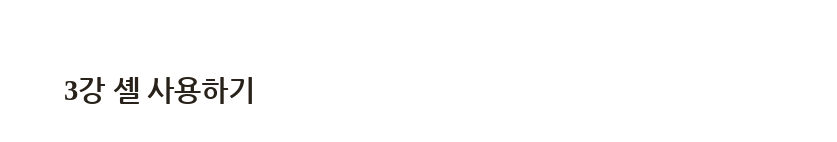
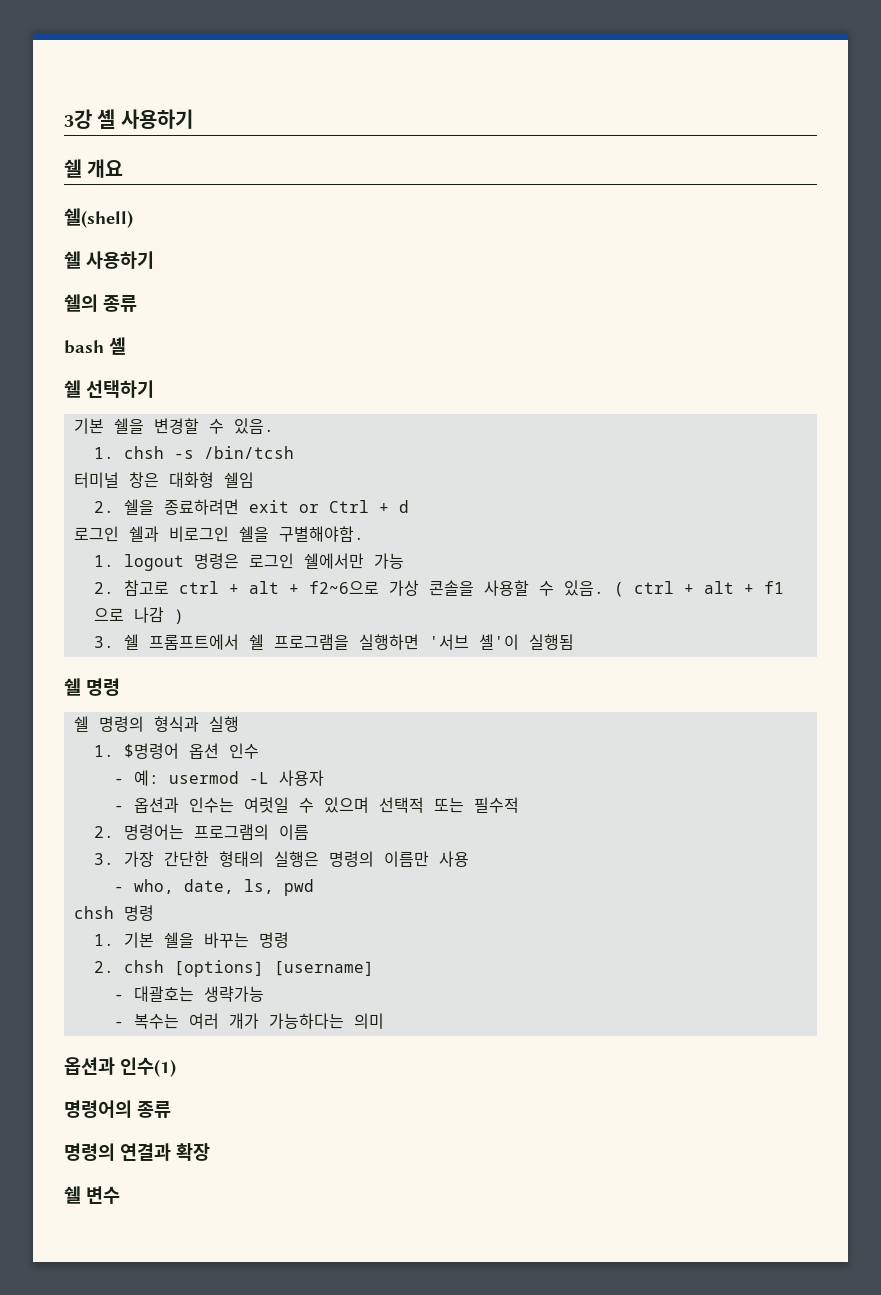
(256, 90) none -> [64,159,124,178] [64,208,133,228] [64,251,154,269] [64,294,137,312] [64,337,126,355] [64,380,154,398] [73,418,274,434] [93,446,294,459] [73,472,254,488] [93,499,409,515] [73,526,364,542] [93,553,404,571] [93,580,784,597] [93,607,184,624] [93,634,574,650] [64,678,120,696] [73,716,239,732] [93,743,259,759] [113,770,324,786] [113,797,519,813] [93,824,309,840] [93,851,469,867] [113,879,314,896] [73,905,154,921] [93,932,289,948] [93,960,374,977] [113,986,264,1002] [113,1013,384,1029] [64,1057,176,1077] [64,1100,171,1118] [64,1143,210,1161] [64,1186,120,1204] // 쉘 개요 // 쉘(shell) // 쉘 사용하기 // 쉘의 종류 // bash 셸 // 쉘 선택하기 // 기본 쉘을 변경할 수 있음. // 1. chsh -s /bin/tcsh // 터미널 창은 대화형 쉘임 // 2. 쉘을 종료하려면 exit or Ctrl + d // 로그인 쉘과 비로그인 쉘을 구별해야함. // 1. logout 명령은 로그인 쉘에서만 가능 // 2. 참고로 ctrl + alt + f2~6으로 가상 콘솔을 사용할 수 있음. ( ctrl + alt + f1 으로 나감 ) // 3. 쉘 프롬프트에서 쉘 프로그램을 실행하면 '서브 셸'이 실행됨 // 쉘 명령 // 쉘 명령의 형식과 실행 // 1. $명령어 옵션 인수 // - 예: usermod -L 사용자 // - 옵션과 인수는 여럿일 수 있으며 선택적 또는 필수적 // 2. 명령어는 프로그램의 이름 // 3. 가장 간단한 형태의 실행은 명령의 이름만 사용 // - who, date, ls, pwd // chsh 명령 // 1. 기본 쉘을 바꾸는 명령 // 2. chsh [options] [username] // - 대괄호는 생략가능 // - 복수는 여러 개가 가능하다는 의미 // 옵션과 인수(1) // 명령어의 종류 // 명령의 연결과 확장 // 쉘 변수

